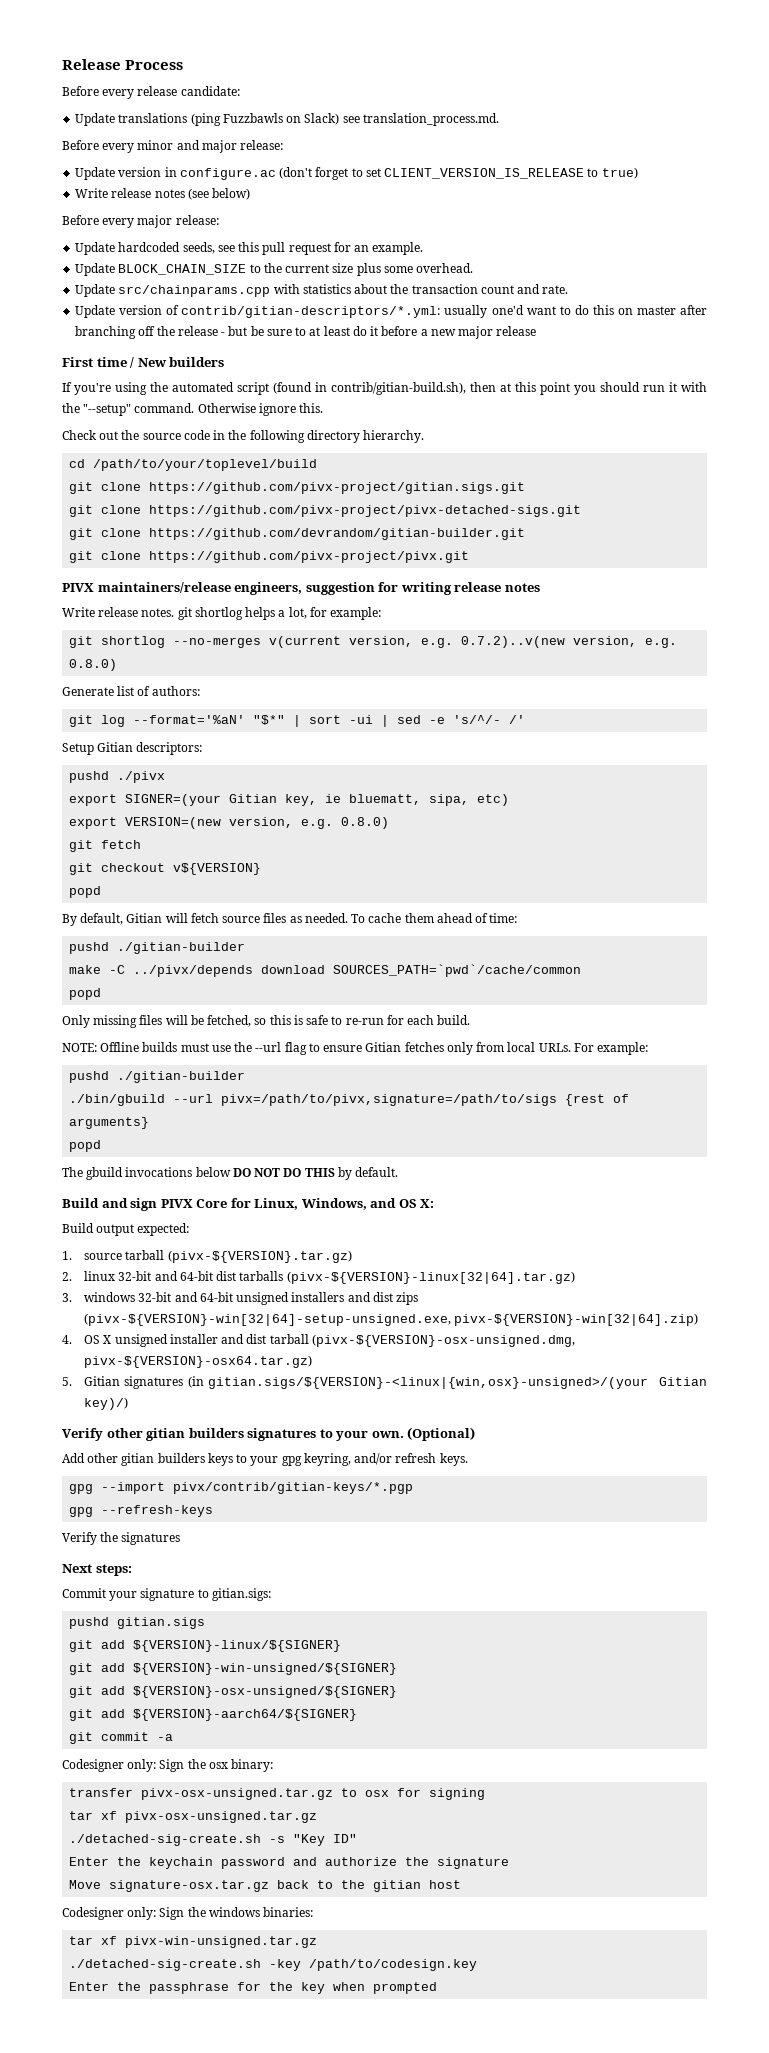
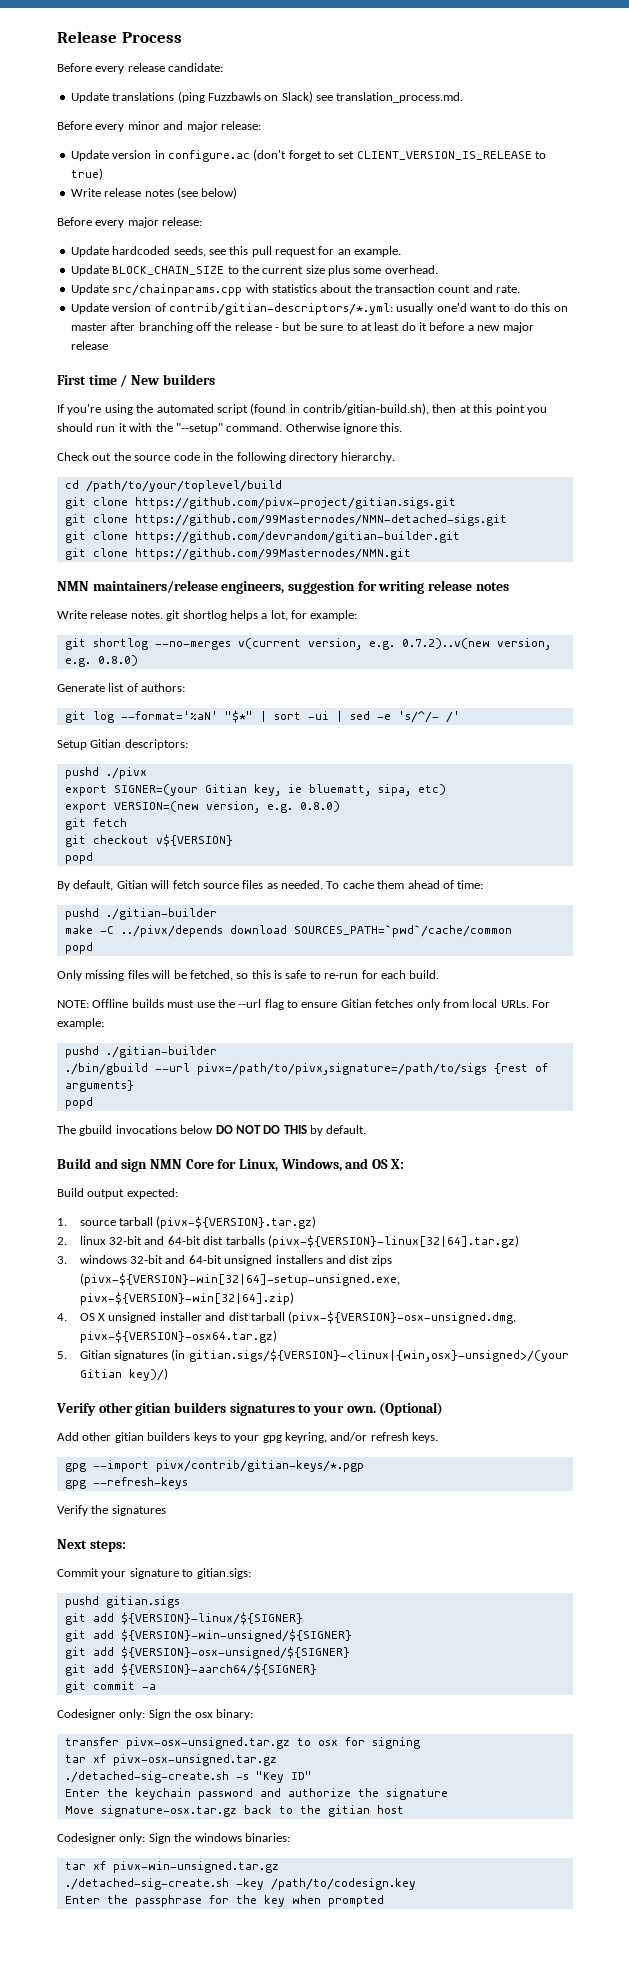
[149,505,582,517] https://github.com/pivx-project/pivx-detached-sigs.git -> [134,514,507,526] https://github.com/99Masternodes/NMN-detached-sigs.git
[149,551,470,563] [62,583,94,592] https://github.com/pivx-project/pivx.git // PIVX -> [134,548,411,560] [57,581,89,591] https://github.com/99Masternodes/NMN.git // NMN
[160,1199,193,1208] PIVX -> [149,1159,182,1169] NMN

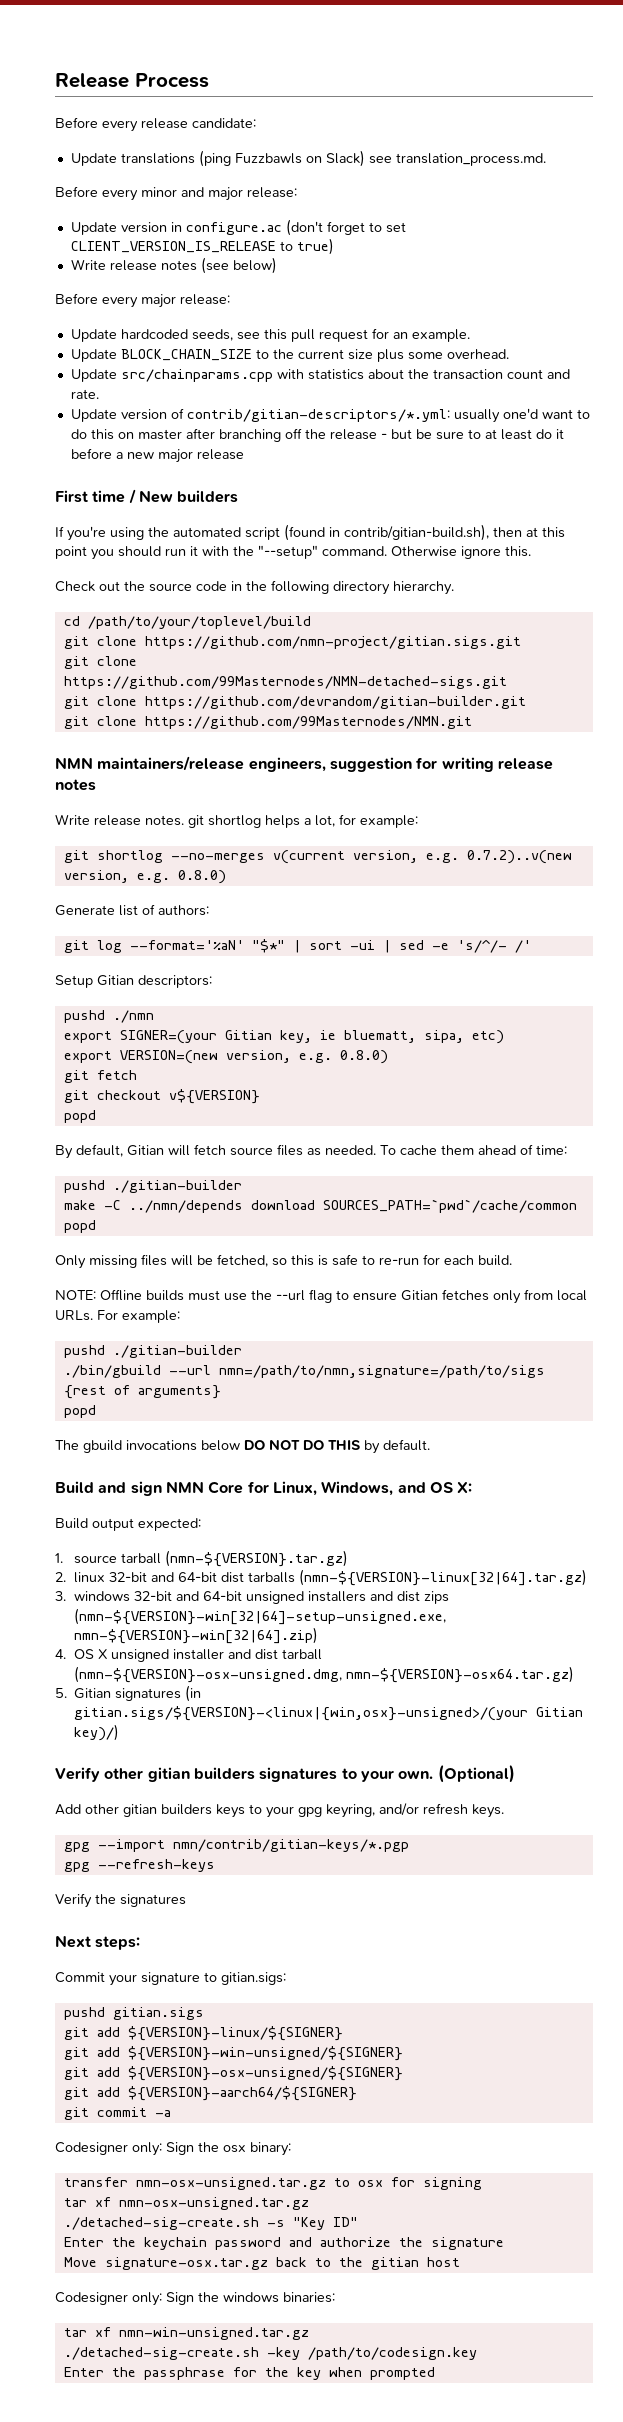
[134,497,456,509] https://github.com/pivx-project/gitian.sigs.git -> [144,636,521,649] https://github.com/nmn-project/gitian.sigs.git
[105,767,147,779] ./pivx -> [112,1010,154,1023] ./nmn
[120,925,223,937] ../pivx/depends -> [128,1200,243,1213] ../nmn/depends
[196,1063,487,1075] pivx=/path/to/pivx,signature=/path/to/sigs -> [218,1365,545,1378] nmn=/path/to/nmn,signature=/path/to/sigs
[156,1216,317,1229] (pivx-${VERSION}.tar.gz) -> [164,1550,348,1567] (nmn-${VERSION}.tar.gz)
[267,1235,519,1248] (pivx-${VERSION}-linux[32|64].tar.gz) -> [298,1569,587,1586] (nmn-${VERSION}-linux[32|64].tar.gz)
[79,1273,400,1286] [79,1292,294,1305] (pivx-${VERSION}-win[32|64]-setup-unsigned.exe, pivx-${VERSION}-win[32|64].zip) -> [73,1608,446,1625] [73,1627,318,1644] (nmn-${VERSION}-win[32|64]-setup-unsigned.exe, nmn-${VERSION}-win[32|64].zip)
[288,1311,517,1324] [79,1330,277,1343] (pivx-${VERSION}-osx-unsigned.dmg, pivx-${VERSION}-osx64.tar.gz) -> [73,1666,574,1683] (nmn-${VERSION}-osx-unsigned.dmg, nmn-${VERSION}-osx64.tar.gz)
[155,1460,364,1472] pivx/contrib/gitian-keys/*.pgp -> [172,1839,409,1852] nmn/contrib/gitian-keys/*.pgp
[125,1737,290,1749] pivx-osx-unsigned.tar.gz -> [135,2177,326,2190] nmn-osx-unsigned.tar.gz
[112,1754,277,1766] pivx-osx-unsigned.tar.gz -> [118,2197,309,2210] nmn-osx-unsigned.tar.gz
[112,1861,279,1873] pivx-win-unsigned.tar.gz -> [118,2327,309,2340] nmn-win-unsigned.tar.gz

